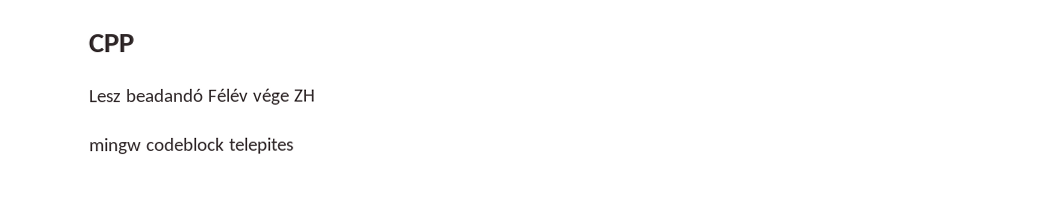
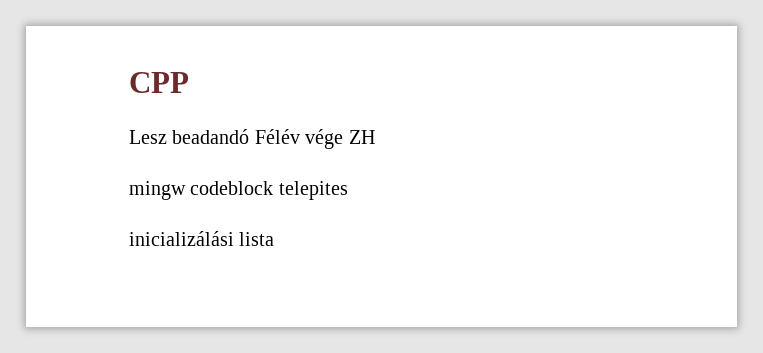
(294, 145) none -> [129,231,275,246] // inicializálási lista

